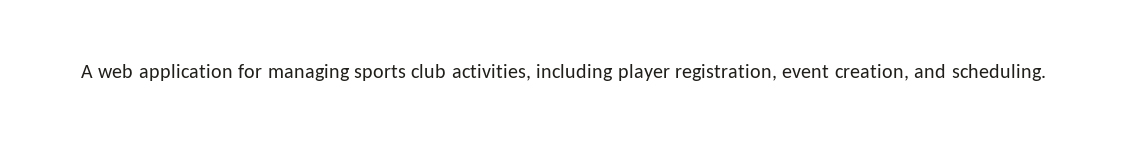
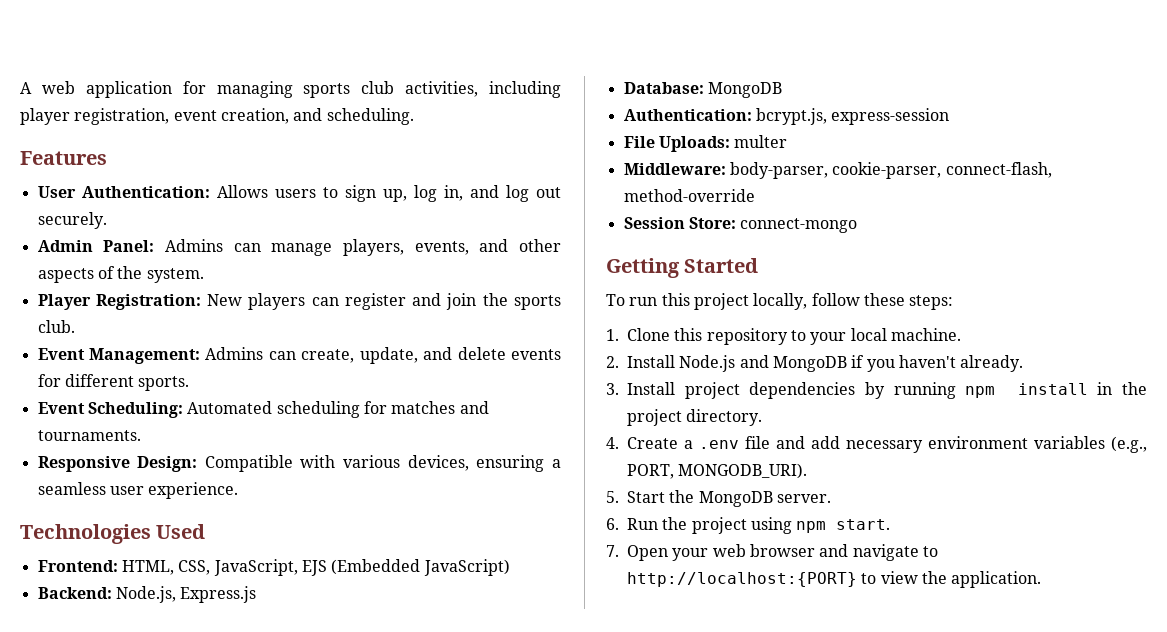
(1046, 72) none -> [20,151,107,165] [37,185,562,202] [37,212,107,229] [37,239,561,256] [37,266,204,283] [37,293,561,310] [37,320,75,333] [37,347,561,364] [37,374,190,391] [37,401,489,418] [37,430,141,441] [37,455,561,472] [37,482,239,499] [20,524,206,544] [37,559,510,576] [37,586,257,603] [623,82,782,98] [623,108,950,125] [623,135,788,152] [623,162,1052,179] [623,189,755,202] [623,217,858,233] [606,258,759,278] [606,293,954,310] [606,328,961,345] [606,355,1024,372] [606,382,1147,399] [627,409,763,426] [606,436,1147,453] [627,463,808,479] [606,490,831,507] [606,517,891,534] [606,544,938,561] [627,571,1042,588] // Features // User Authentication: Allows users to sign up, log in, and log out securely. // Admin Panel: Admins can manage players, events, and other aspects of the system. // Player Registration: New players can register and join the sports club. // Event Management: Admins can create, update, and delete events for different sports. // Event Scheduling: Automated scheduling for matches and tournaments. // Responsive Design: Compatible with various devices, ensuring a seamless user experience. // Technologies Used // Frontend: HTML, CSS, JavaScript, EJS (Embedded JavaScript) // Backend: Node.js, Express.js // Database: MongoDB // Authentication: bcrypt.js, express-session // File Uploads: multer // Middleware: body-parser, cookie-parser, connect-flash, method-override // Session Store: connect-mongo // Getting Started // To run this project locally, follow these steps: // 1. Clone this repository to your local machine. // 2. Install Node.js and MongoDB if you haven't already. // 3. Install project dependencies by running npm install in the project directory. // 4. Create a .env file and add necessary environment variables (e.g., PORT, MONGODB_URI). // 5. Start the MongoDB server. // 6. Run the project using npm start. // 7. Open your web browser and navigate to http://localhost:{PORT} to view the application.

